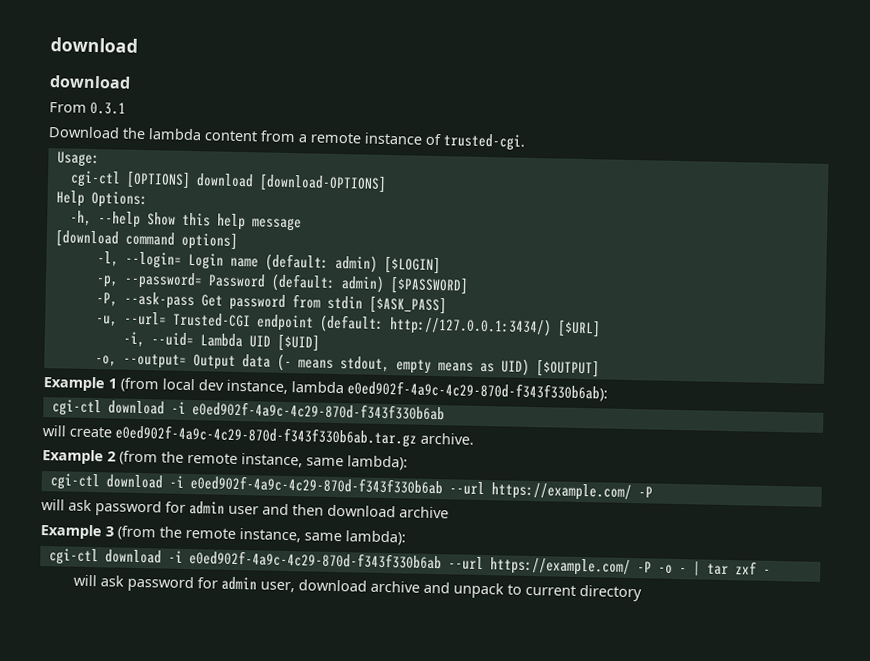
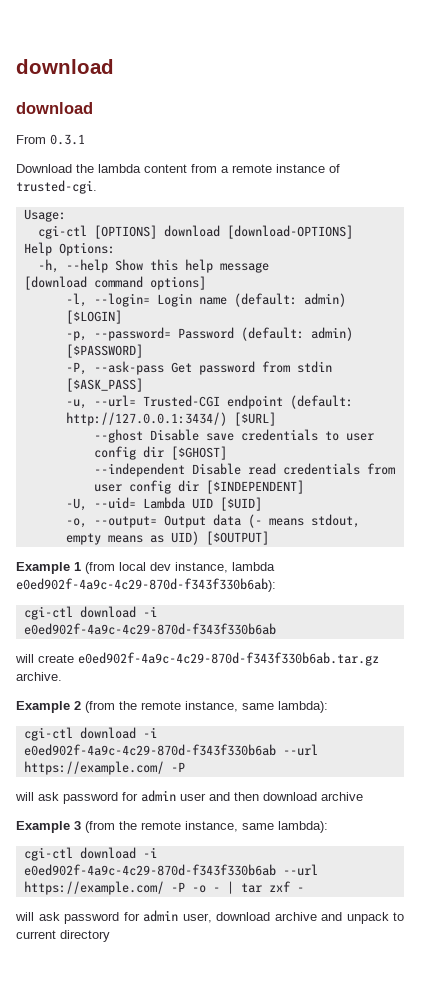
[122,331,145,348] -i, -> [93,429,374,443] [93,446,227,460] [93,463,395,477] [93,480,304,494] [65,498,87,511] --ghost Disable save credentials to user config dir [$GHOST] // --independent Disable read credentials from user config dir [$INDEPENDENT] // -U,

